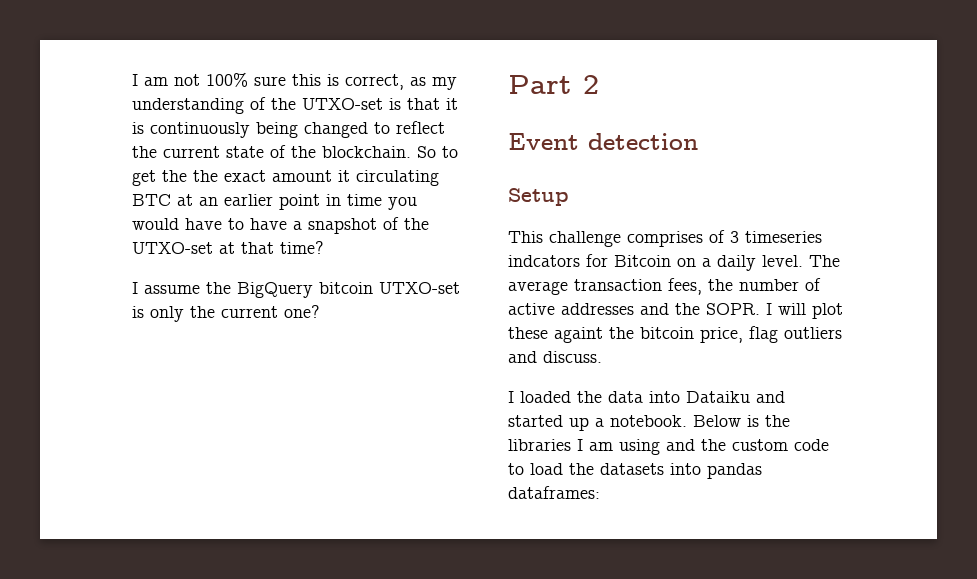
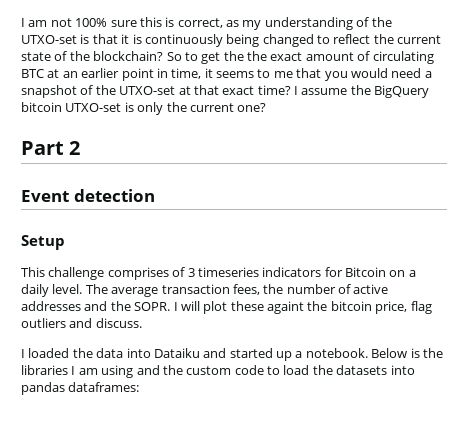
[322,146,411,158] blockchain. -> [93,51,164,61] blockchain?
[338,170,350,182] it -> [357,51,371,61] of
[347,194,417,210] [132,218,287,230] time you would have to have -> [171,68,422,81] time, it seems to me that you would need
(274, 248) none -> [222,86,255,95] exact
(324, 247) // -> (291, 90) none
[508,255,580,267] indcators -> [262,267,322,277] indicators

